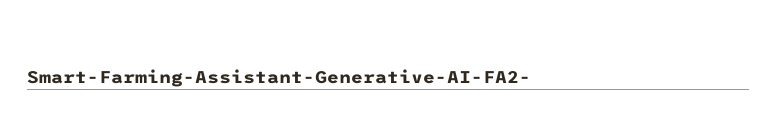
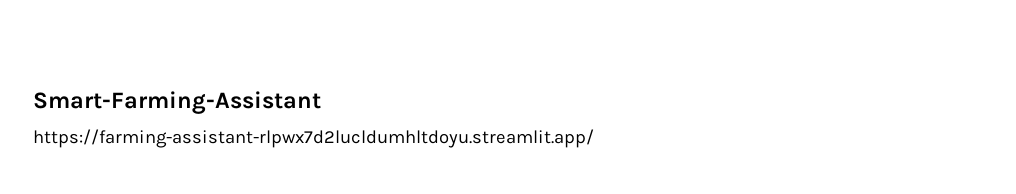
[27,69,531,87] Smart-Farming-Assistant-Generative-AI-FA2- -> [33,91,321,114] [33,129,594,148] Smart-Farming-Assistant // https://farming-assistant-rlpwx7d2lucldumhltdoyu.streamlit.app/

